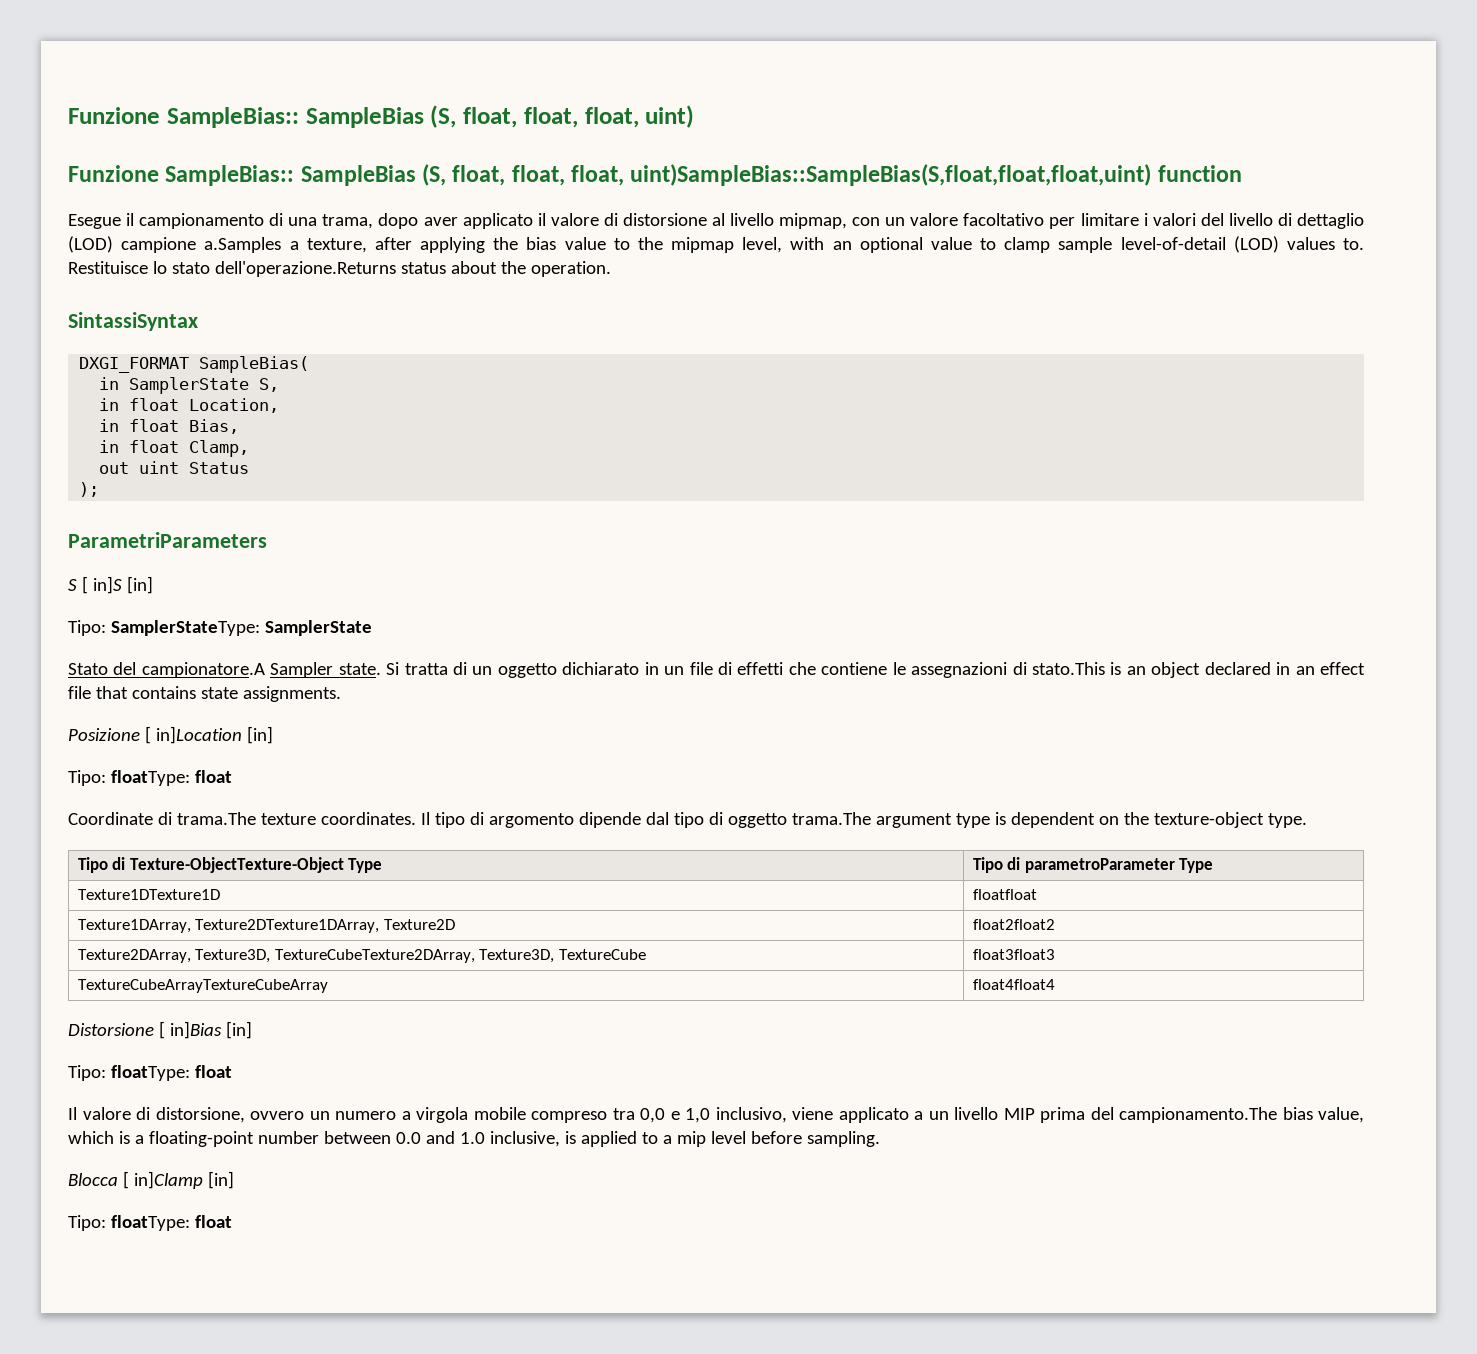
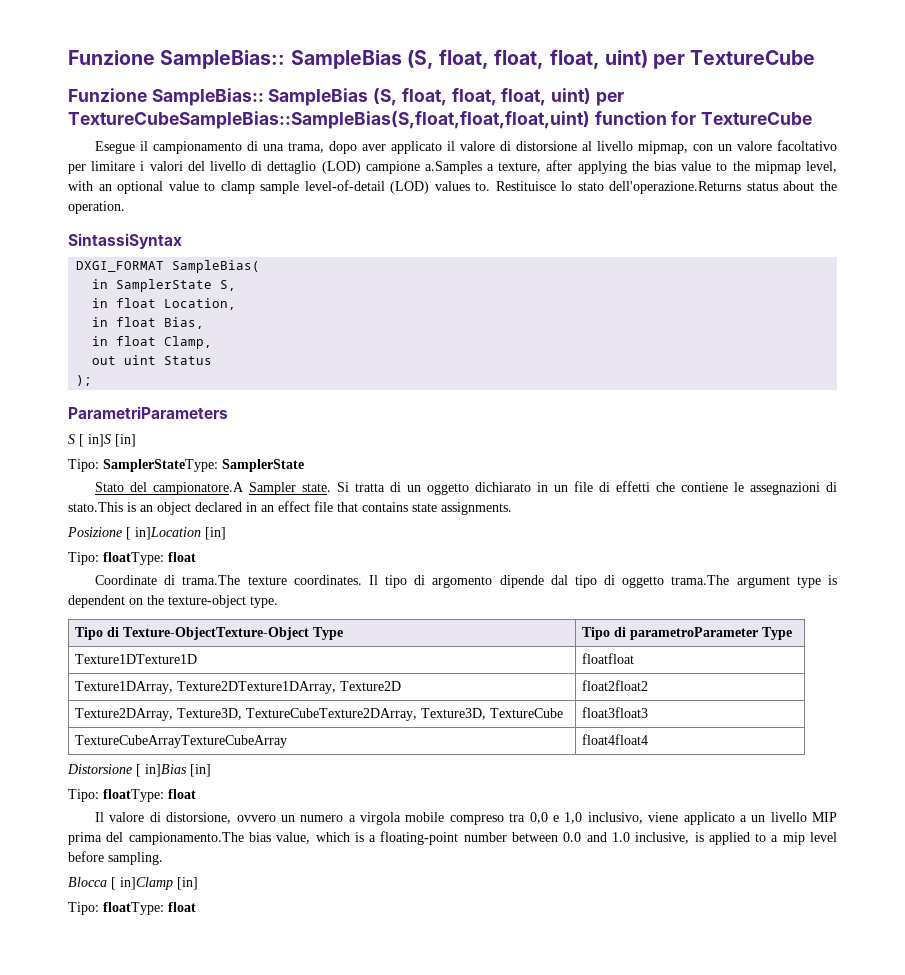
[68,105,695,128] [68,164,1152,186] Funzione SampleBias:: SampleBias (S, float, float, float, uint) // Funzione SampleBias:: SampleBias (S, float, float, float, uint)SampleBias::SampleBias(S,float,float,float,uint) -> [68,49,816,69] [68,88,624,106] [68,111,590,129] Funzione SampleBias:: SampleBias (S, float, float, float, uint) per TextureCube // Funzione SampleBias:: SampleBias (S, float, float, float, uint) per TextureCubeSampleBias::SampleBias(S,float,float,float,uint)
(1242, 173) none -> [671,111,813,125] for TextureCube

